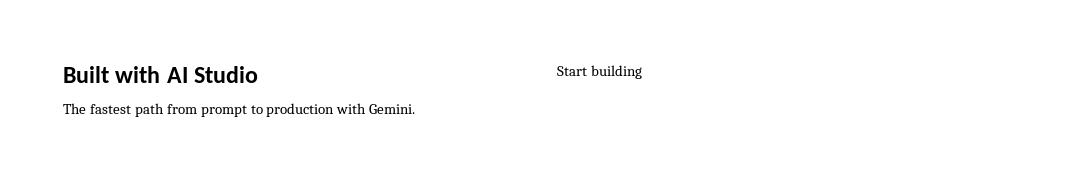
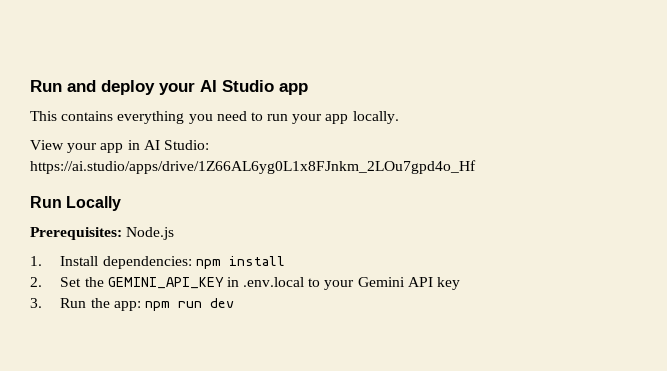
[63,66,259,83] [63,103,416,117] [557,65,642,79] Built with AI Studio // The fastest path from prompt to production with Gemini. // Start building -> [30,80,308,95] [30,111,399,124] [30,140,209,153] [30,160,476,174] [30,196,122,211] [30,227,175,240] [30,256,285,269] [30,277,461,290] [30,298,234,311] Run and deploy your AI Studio app // This contains everything you need to run your app locally. // View your app in AI Studio: https://ai.studio/apps/drive/1Z66AL6yg0L1x8FJnkm_2LOu7gpd4o_Hf // Run Locally // Prerequisites: Node.js // 1. Install dependencies: npm install // 2. Set the GEMINI_API_KEY in .env.local to your Gemini API key // 3. Run the app: npm run dev

